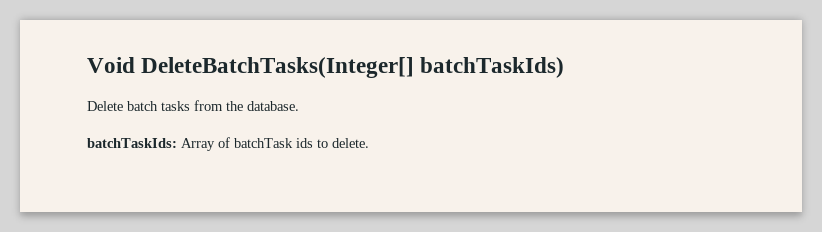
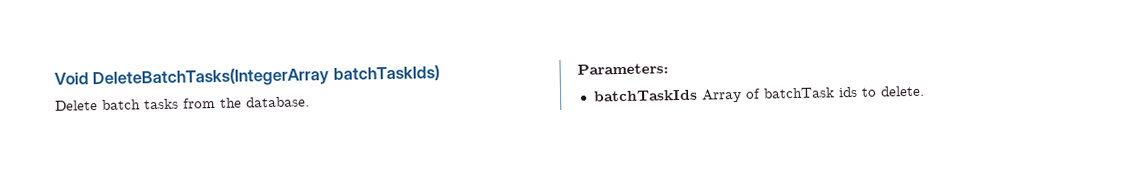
[141,57,415,78] DeleteBatchTasks(Integer[] -> [92,67,330,89] DeleteBatchTasks(IntegerArray
[87,138,177,148] batchTaskIds: -> [577,63,669,75] [593,89,698,102] Parameters: // batchTaskIds

